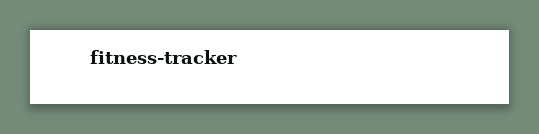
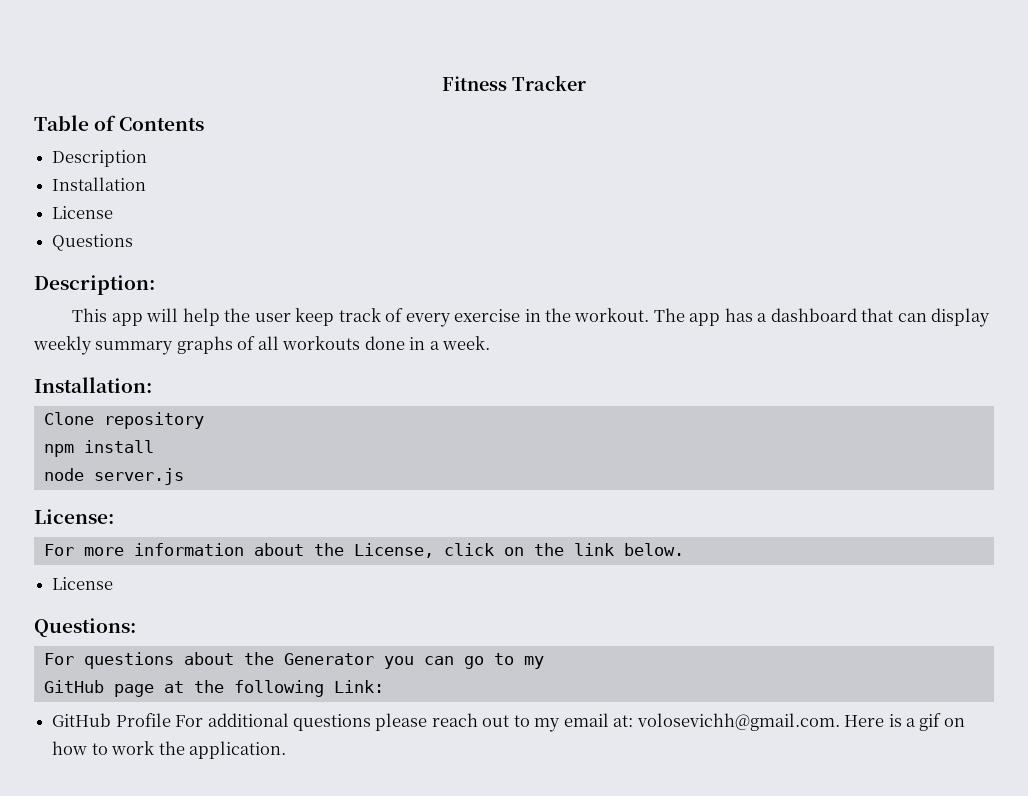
[90,50,237,64] fitness-tracker -> [442,75,586,91] [34,115,205,131] [52,150,148,167] [52,177,147,191] [52,206,114,219] [52,234,134,251] [34,275,155,295] [72,308,991,327] [33,336,491,355] [34,377,152,393] [43,412,204,429] [43,440,154,457] [43,468,184,485] [34,509,114,524] [43,543,684,558] [52,577,114,590] [34,618,136,637] [43,652,544,669] [43,680,384,697] [52,713,965,732] [52,741,286,759] Fitness Tracker // Table of Contents // Description // Installation // License // Questions // Description: // This app will help the user keep track of every exercise in the workout. The app has a dashboard that can display weekly summary graphs of all workouts done in a week. // Installation: // Clone repository // npm install // node server.js // License: // For more information about the License, click on the link below. // License // Questions: // For questions about the Generator you can go to my // GitHub page at the following Link: // GitHub Profile For additional questions please reach out to my email at: volosevichh@gmail.com. Here is a gif on how to work the application.

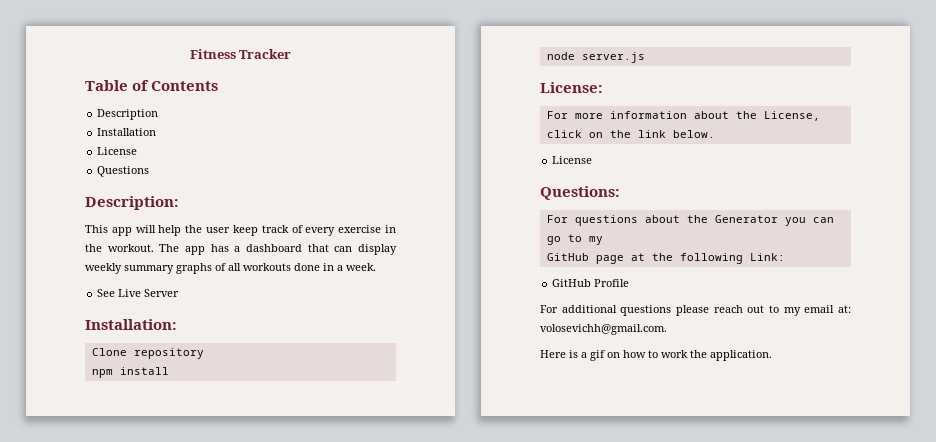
(491, 343) none -> [97,289,180,297] // See Live Server
(171, 720) none -> (630, 283) //
(840, 722) none -> (667, 329) //

